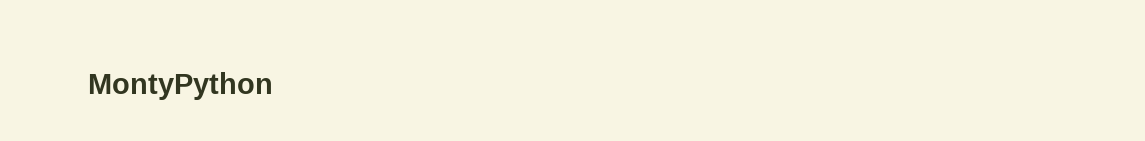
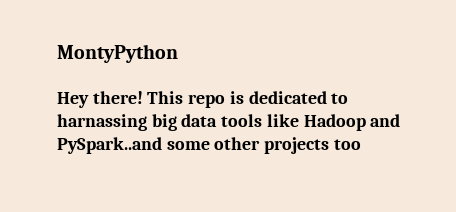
(273, 86) none -> [57,91,349,108] [57,114,401,131] [57,137,361,154] // Hey there! This repo is dedicated to harnassing big data tools like Hadoop and PySpark..and some other projects too

